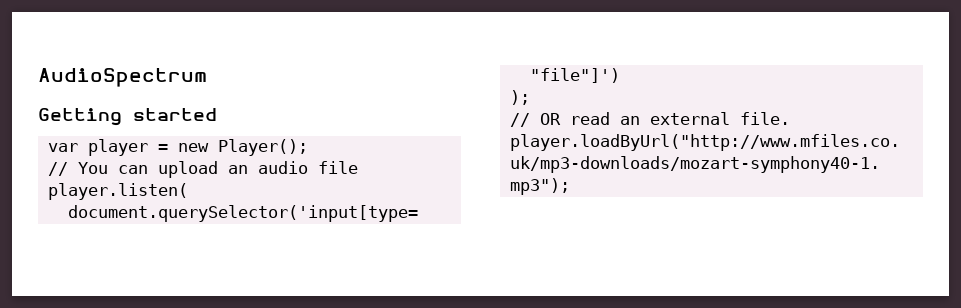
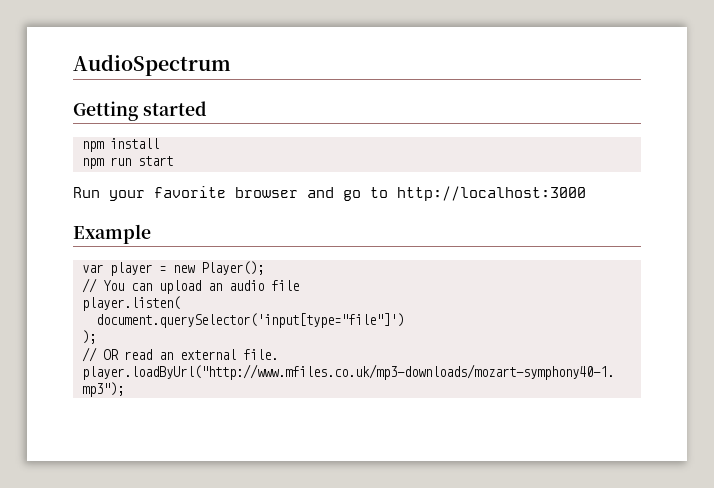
(217, 114) none -> [81,138,159,152] [81,156,173,169] [73,186,586,201] [73,224,151,244] // npm install // npm run start // Run your favorite browser and go to http://localhost:3000 // Example

